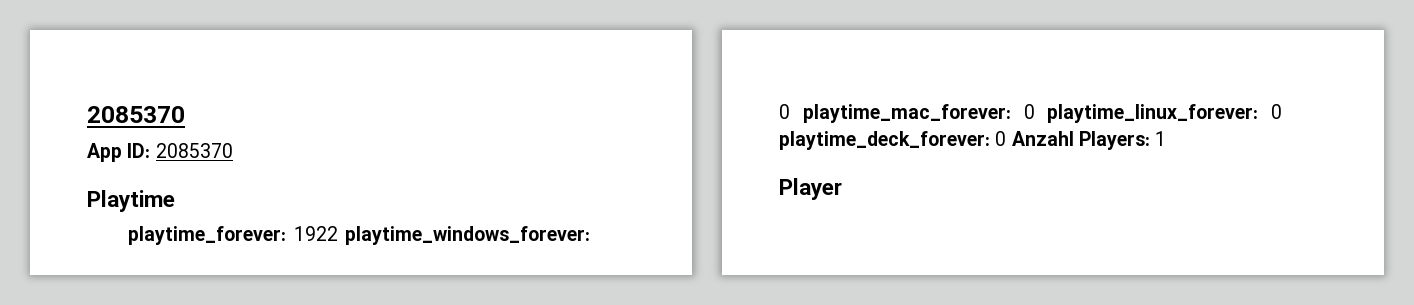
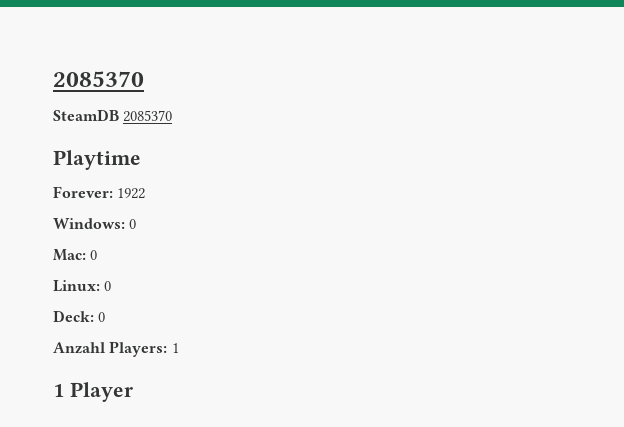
[87,106,185,123] [87,143,151,162] 2085370 // App ID: -> [53,71,144,87] [53,109,119,121] 2085370 // SteamDB
[128,226,287,245] playtime_forever: -> [53,186,113,198] Forever:
[345,226,590,245] [779,104,1282,123] [779,131,1007,150] playtime_windows_forever: 0 playtime_mac_forever: 0 playtime_linux_forever: 0 playtime_deck_forever: 0 -> [53,218,137,229] [53,249,98,261] [53,280,112,292] [53,310,106,322] // Windows: 0 // Mac: 0 // Linux: 0 // Deck: 0 //
(1167, 138) none -> [53,384,64,397] 1

